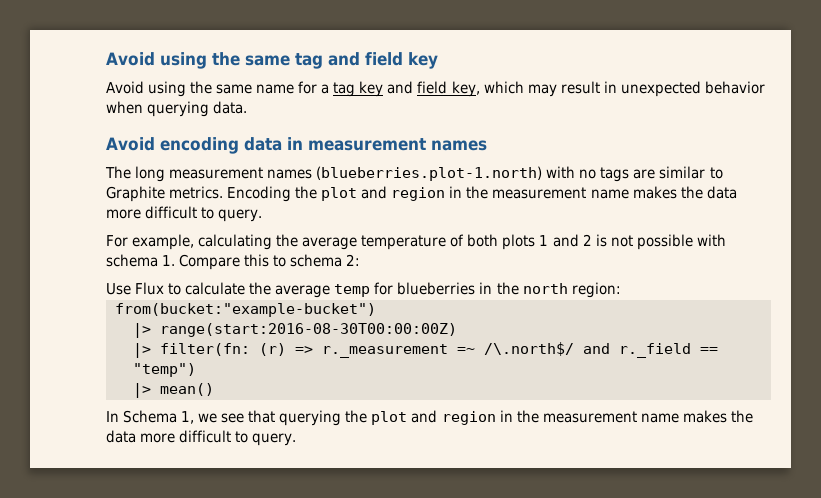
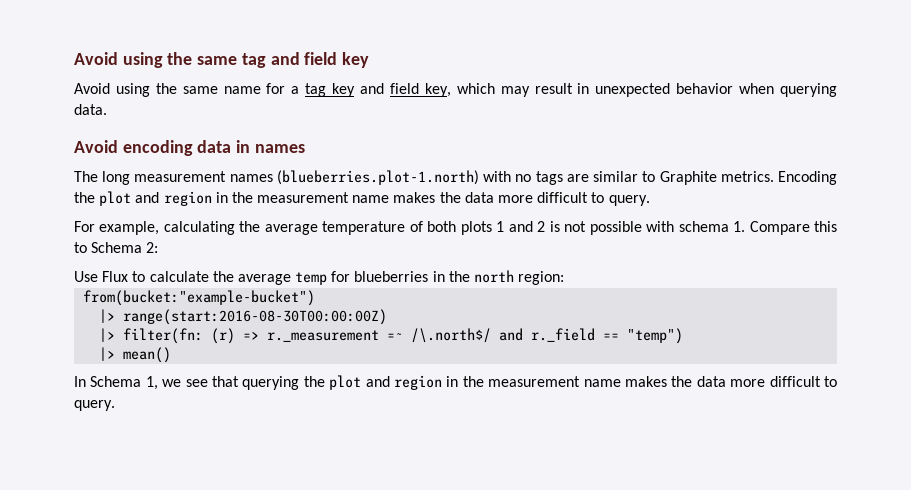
[308,138,426,151] measurement -> (251, 146) none
[290,254,343,267] schema -> [91,242,143,253] Schema

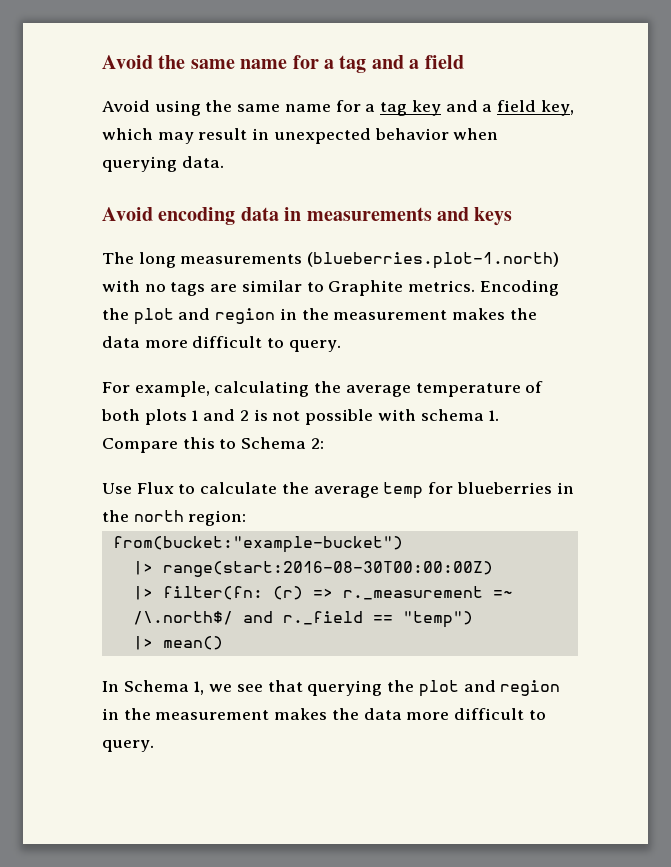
[74,52,238,68] Avoid using the same -> [102,55,334,69] Avoid the same name for a
[304,52,370,68] field key -> [409,55,464,69] a field
(385, 88) none -> [482,104,493,112] a
[254,144,305,153] names -> [306,207,513,226] measurements and keys
[134,171,273,182] measurement names -> [180,254,303,264] measurements
[352,195,390,203] name -> (448, 315) none
[583,379,621,387] name -> (270, 715) none

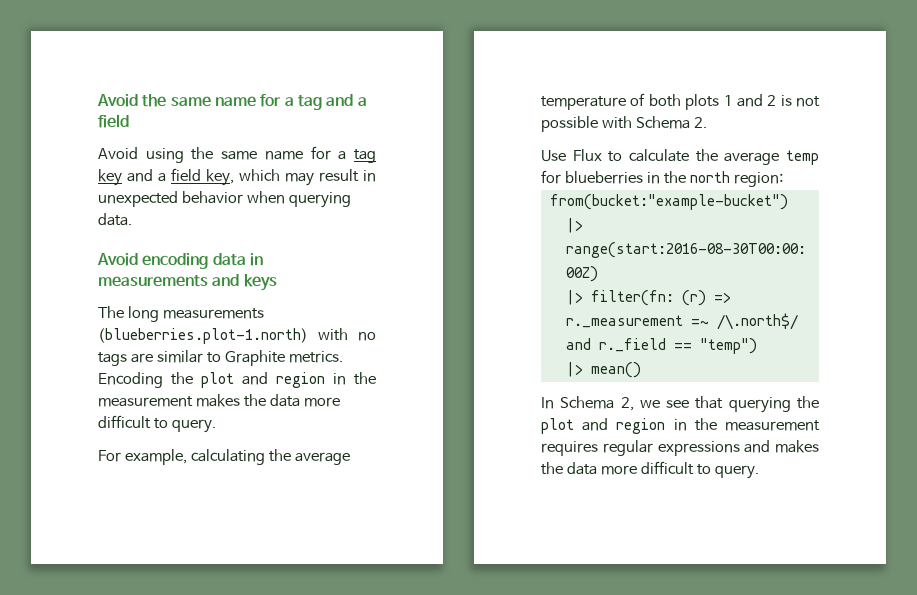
[420,409,500,421] [102,437,324,453] schema 1. Compare this to Schema 2: -> [635,116,707,129] Schema 2.
[193,681,205,695] 1, -> [620,397,634,411] 2,
(270, 715) none -> [541,440,771,456] requires regular expressions and

